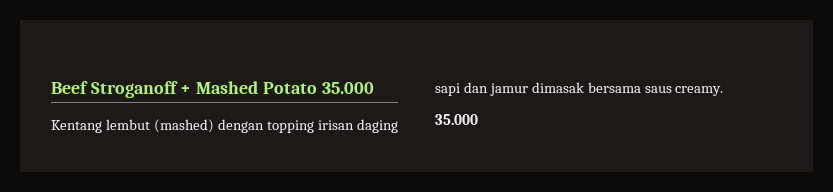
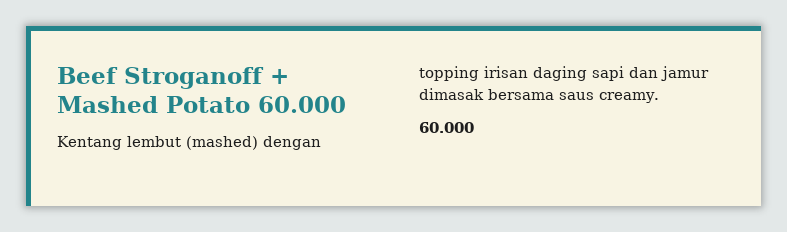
[321,82,374,94] 35.000 -> [257,96,346,113] 60.000
[435,114,478,125] 35.000 -> [419,122,474,133] 60.000

